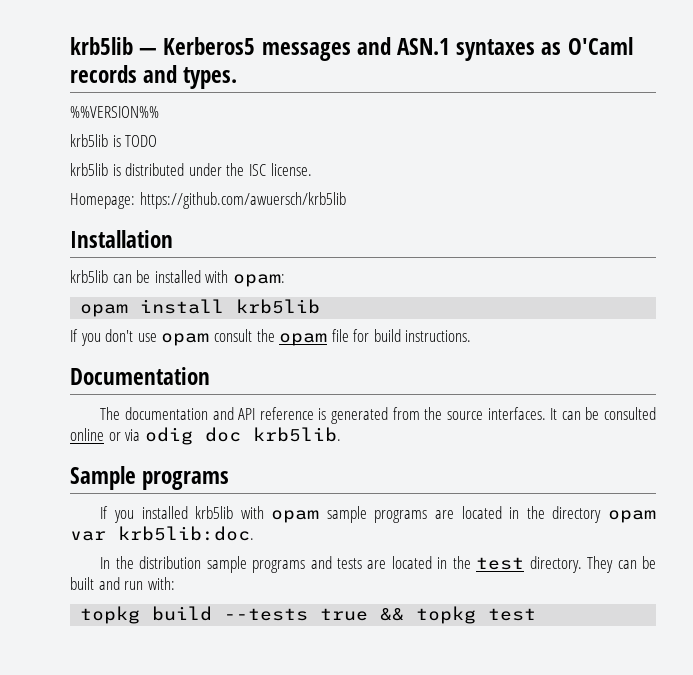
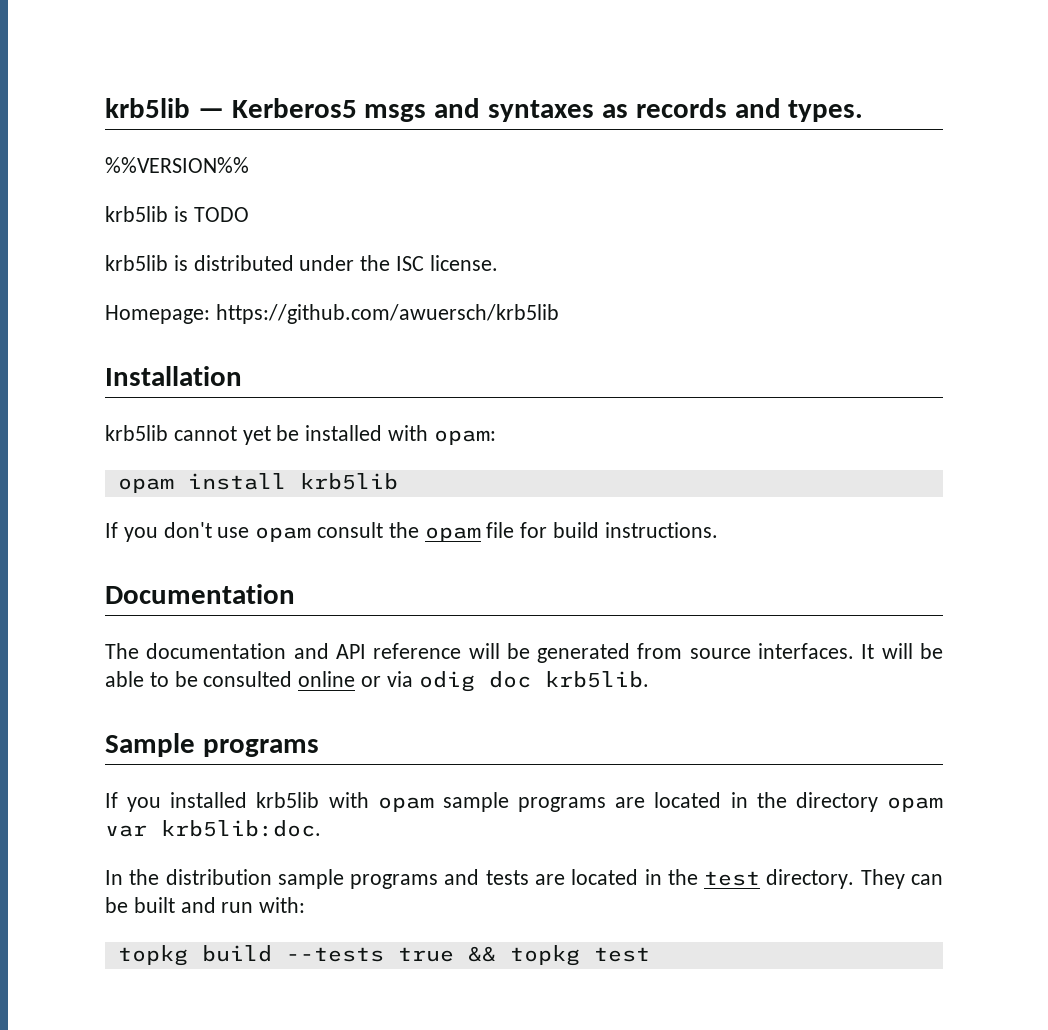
[261,37,451,61] messages and ASN.1 -> [364,98,481,122] msgs and
[567,37,633,55] O'Caml -> (628, 111) none
[112,274,132,283] can -> [173,426,271,445] cannot yet
[318,408,327,420] is -> [468,643,530,659] will be
[424,407,443,420] the -> (683, 651) none
[561,411,581,420] can -> [881,643,943,659] [105,671,169,687] will be able to

